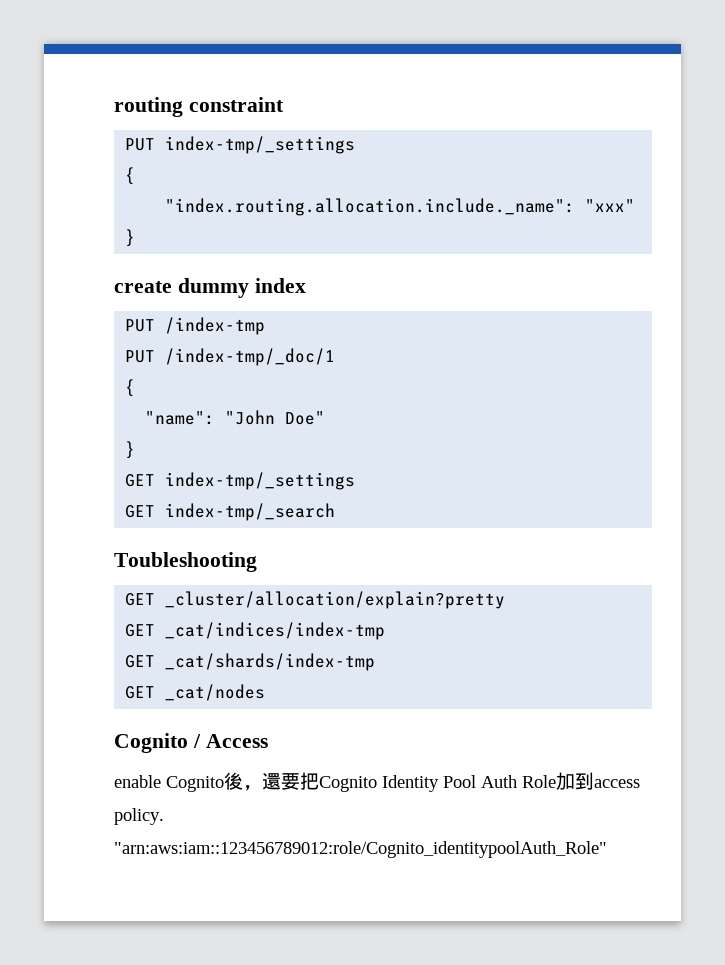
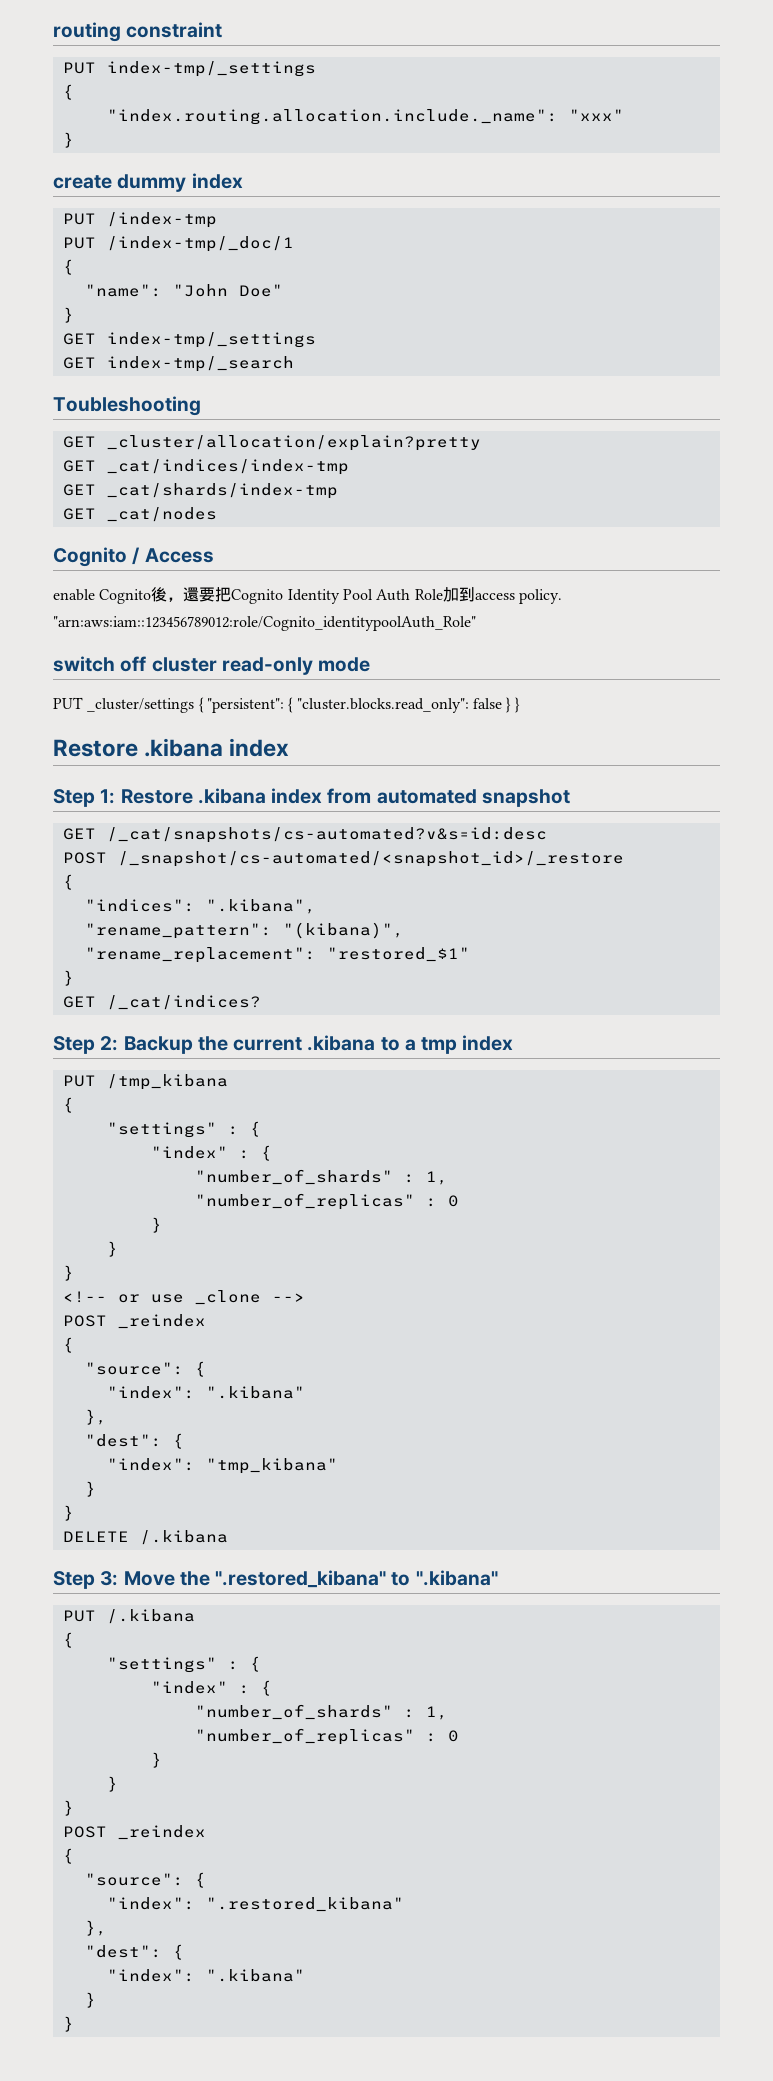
(607, 849) none -> [53,656,371,675] [53,697,520,713] [53,738,290,757] [53,788,570,807] [62,827,547,843] [62,851,624,867] [62,874,74,890] [84,899,316,914] [84,922,404,939] [84,947,470,963] [62,970,74,986] [62,995,261,1010] [53,1035,514,1054] [62,1074,228,1090] [62,1097,74,1113] [106,1121,261,1138] [150,1145,272,1161] [194,1169,448,1185] [194,1193,459,1210] [150,1217,162,1233] [106,1241,118,1257] [62,1265,74,1281] [62,1290,305,1305] [62,1314,206,1329] [62,1337,74,1353] [84,1361,206,1377] [106,1386,305,1399] [84,1409,107,1425] [84,1433,184,1449] [106,1458,338,1474] [84,1481,96,1497] [62,1505,74,1521] [62,1530,228,1545] [53,1570,498,1589] [62,1609,195,1624] [62,1632,74,1648] [106,1656,261,1673] [150,1680,272,1696] [194,1704,448,1720] [194,1728,459,1745] [150,1752,162,1768] [106,1776,118,1792] [62,1800,74,1816] [62,1825,206,1840] [62,1848,74,1864] [84,1872,206,1888] [106,1897,404,1912] [84,1920,107,1936] [84,1944,184,1960] [106,1969,305,1982] [84,1992,96,2008] [62,2016,74,2032] // switch off cluster read-only mode // PUT _cluster/settings { "persistent": { "cluster.blocks.read_only": false } } // Restore .kibana index // Step 1: Restore .kibana index from automated snapshot // GET /_cat/snapshots/cs-automated?v&s=id:desc // POST /_snapshot/cs-automated/<snapshot_id>/_restore // { // "indices": ".kibana", // "rename_pattern": "(kibana)", // "rename_replacement": "restored_$1" // } // GET /_cat/indices? // Step 2: Backup the current .kibana to a tmp index // PUT /tmp_kibana // { // "settings" : { // "index" : { // "number_of_shards" : 1, // "number_of_replicas" : 0 // } // } // } // <!-- or use _clone --> // POST _reindex // { // "source": { // "index": ".kibana" // }, // "dest": { // "index": "tmp_kibana" // } // } // DELETE /.kibana // Step 3: Move the ".restored_kibana" to ".kibana" // PUT /.kibana // { // "settings" : { // "index" : { // "number_of_shards" : 1, // "number_of_replicas" : 0 // } // } // } // POST _reindex // { // "source": { // "index": ".restored_kibana" // }, // "dest": { // "index": ".kibana" // } // }

